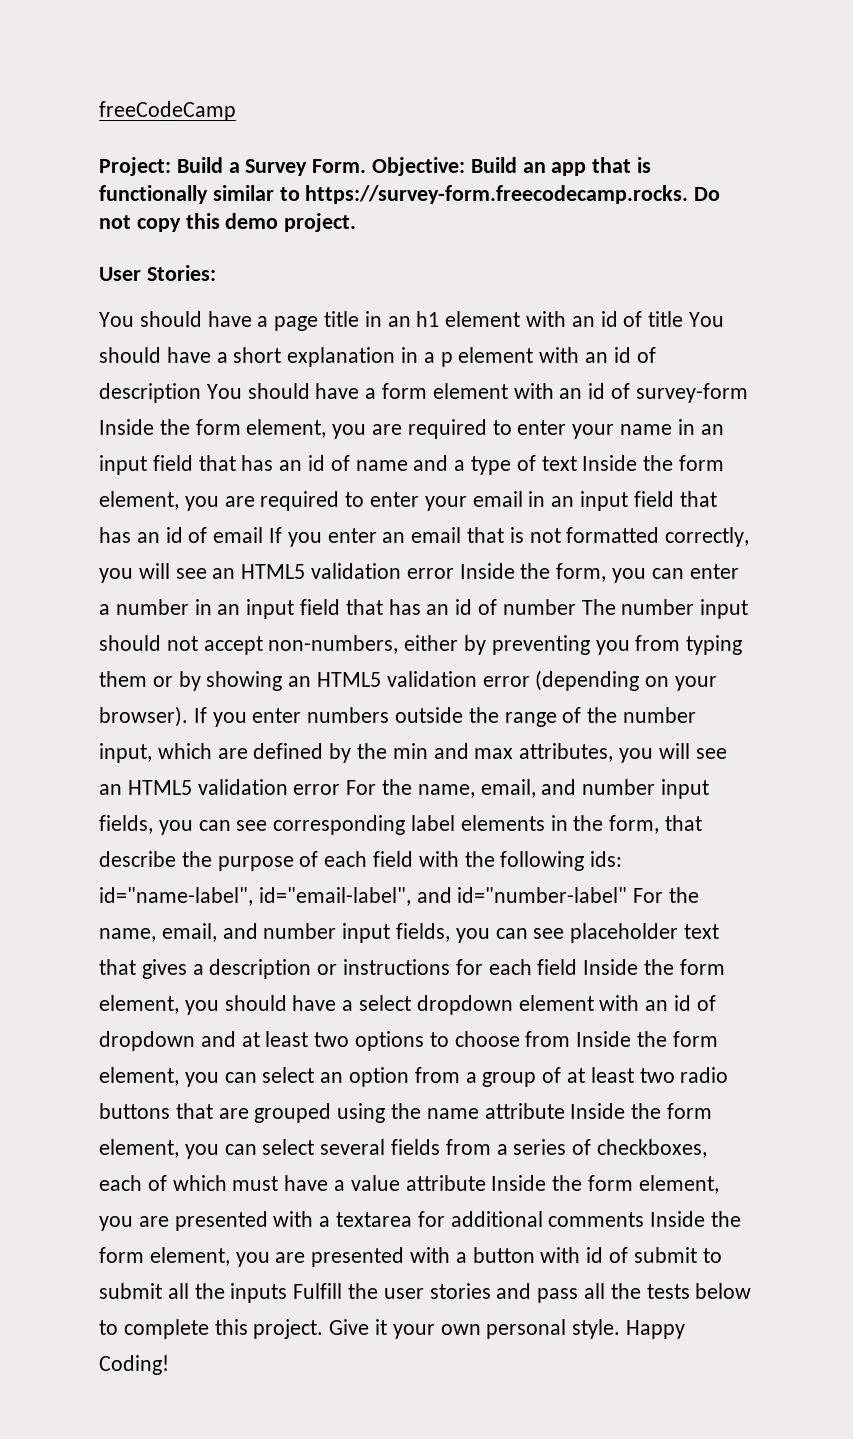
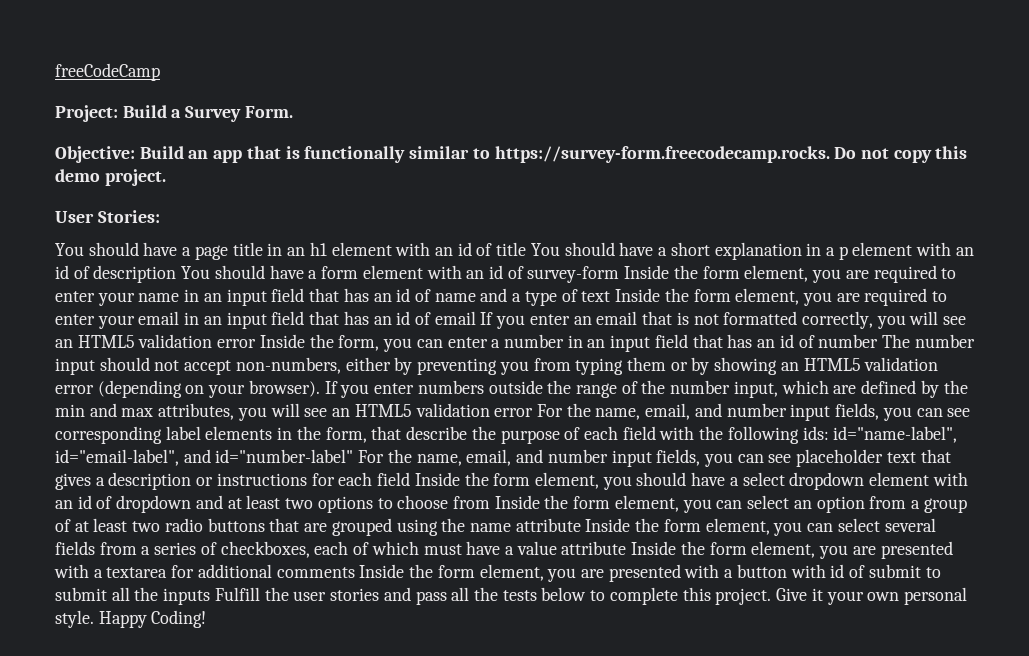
(367, 166) none -> (293, 112) //

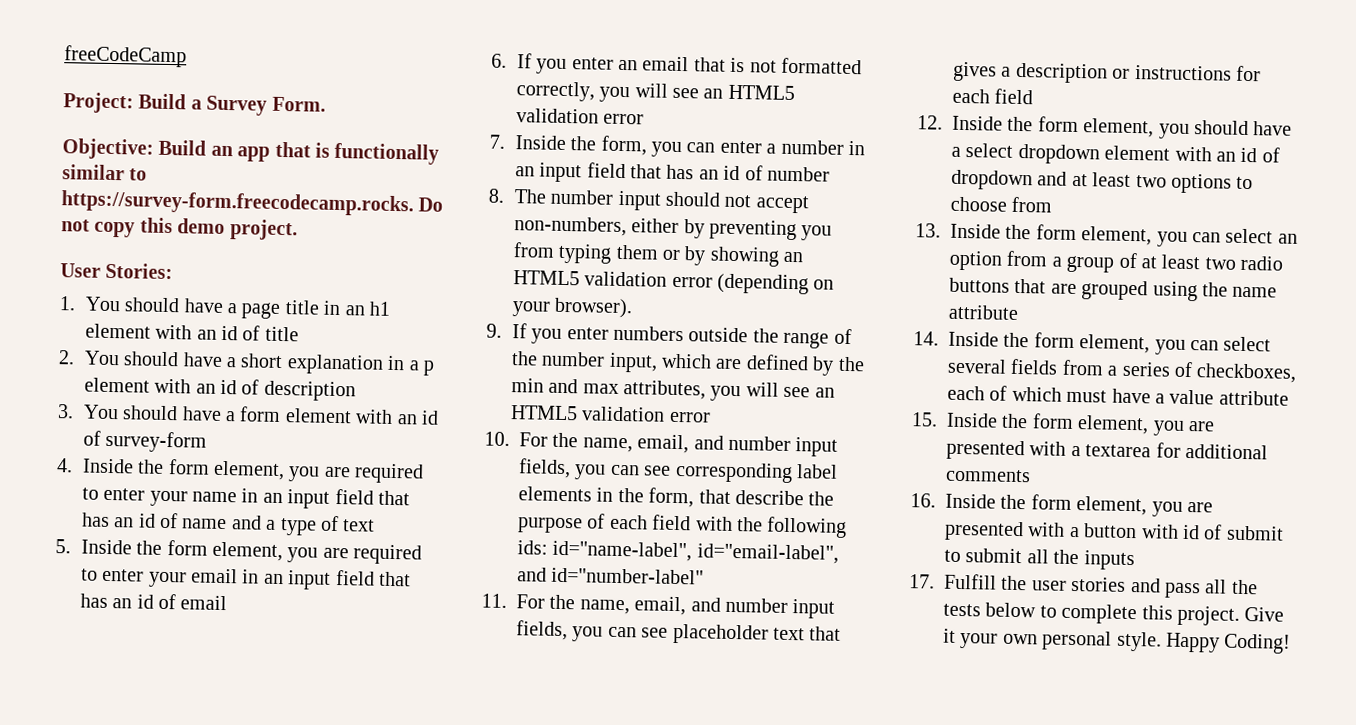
(160, 216) none -> [59,296,76,311] 1.
(527, 249) none -> [58,350,75,365] // 2.
(177, 274) none -> [57,404,74,419] // 3.
(620, 274) none -> [56,458,73,473] // 4.
(611, 296) none -> [55,539,71,554] // 5.
(476, 318) none -> [491,53,507,68] // 6.
(257, 343) none -> [489,134,505,149] // 7.
(879, 341) none -> [488,188,505,203] // 8.
(320, 388) none -> [486,323,502,338] // 9.
(534, 412) none -> [484,431,510,447] // 10.
(354, 456) none -> [481,593,507,609] // 11.
(411, 479) none -> [917,115,943,130] // 12.
(490, 502) none -> [915,223,941,238] // 13.
(581, 525) none -> [913,331,939,346] // 14.
(627, 548) none -> [911,412,938,427] // 15.
(355, 572) none -> [910,493,936,508] // 16.
(211, 596) none -> [909,574,935,589] // 17.

